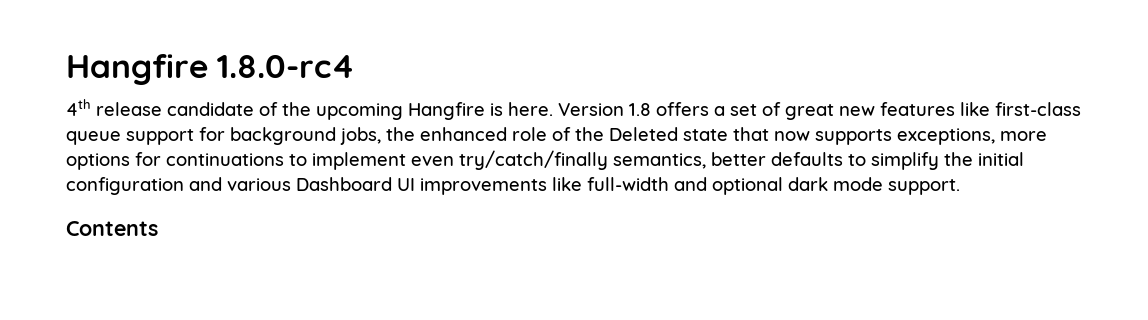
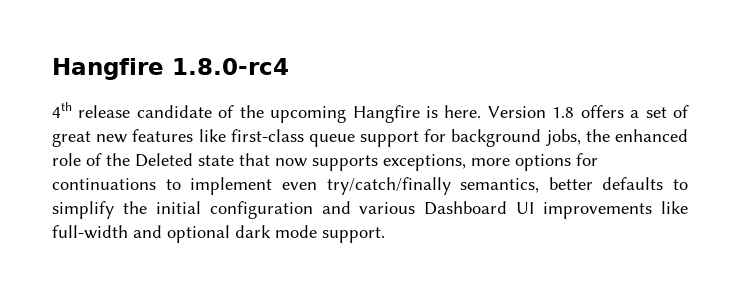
[66,221,158,236] // Contents -> (385, 235) none

